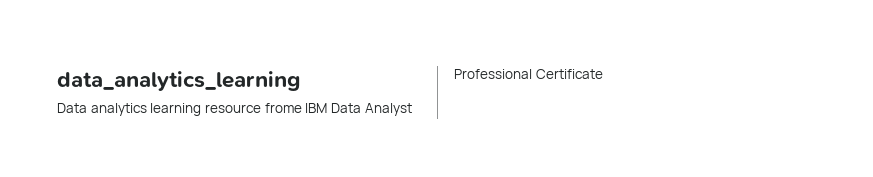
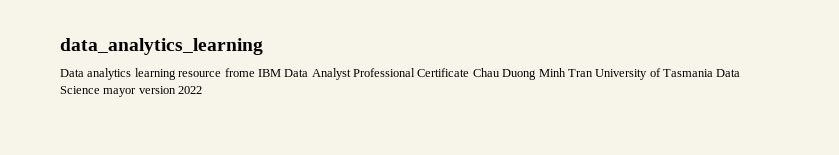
(603, 74) none -> [472,68,741,80] [60,86,203,97] Chau Duong Minh Tran University of Tasmania Data Science mayor version 2022

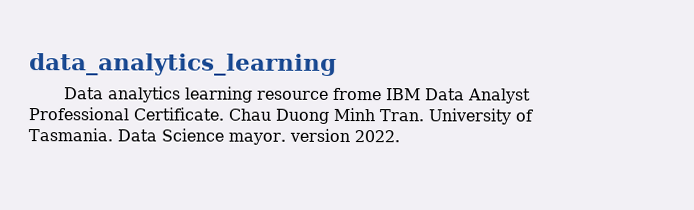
[417,68,470,77] Certificate -> [133,107,224,121] Certificate.
[567,69,593,77] Tran -> [379,109,424,122] Tran.
[663,69,713,77] Tasmania -> [28,128,113,142] Tasmania.
[103,86,203,97] mayor version 2022 -> [227,128,400,145] mayor. version 2022.

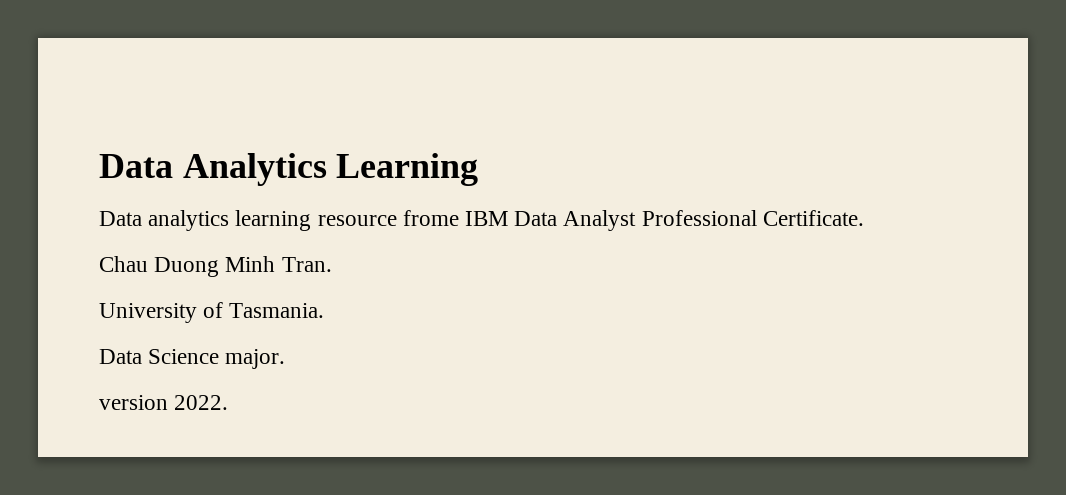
[29,53,337,76] data_analytics_learning -> [99,153,479,186] Data Analytics Learning
(224, 114) none -> (864, 218) //
(424, 115) none -> (332, 264) //
(113, 135) none -> (325, 310) //
[227,132,286,145] mayor. -> [225,349,286,369] major. //

